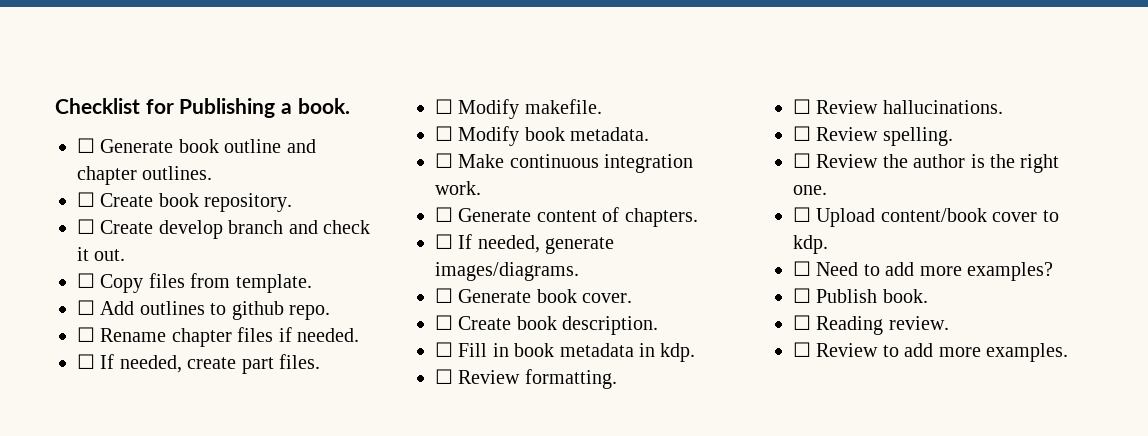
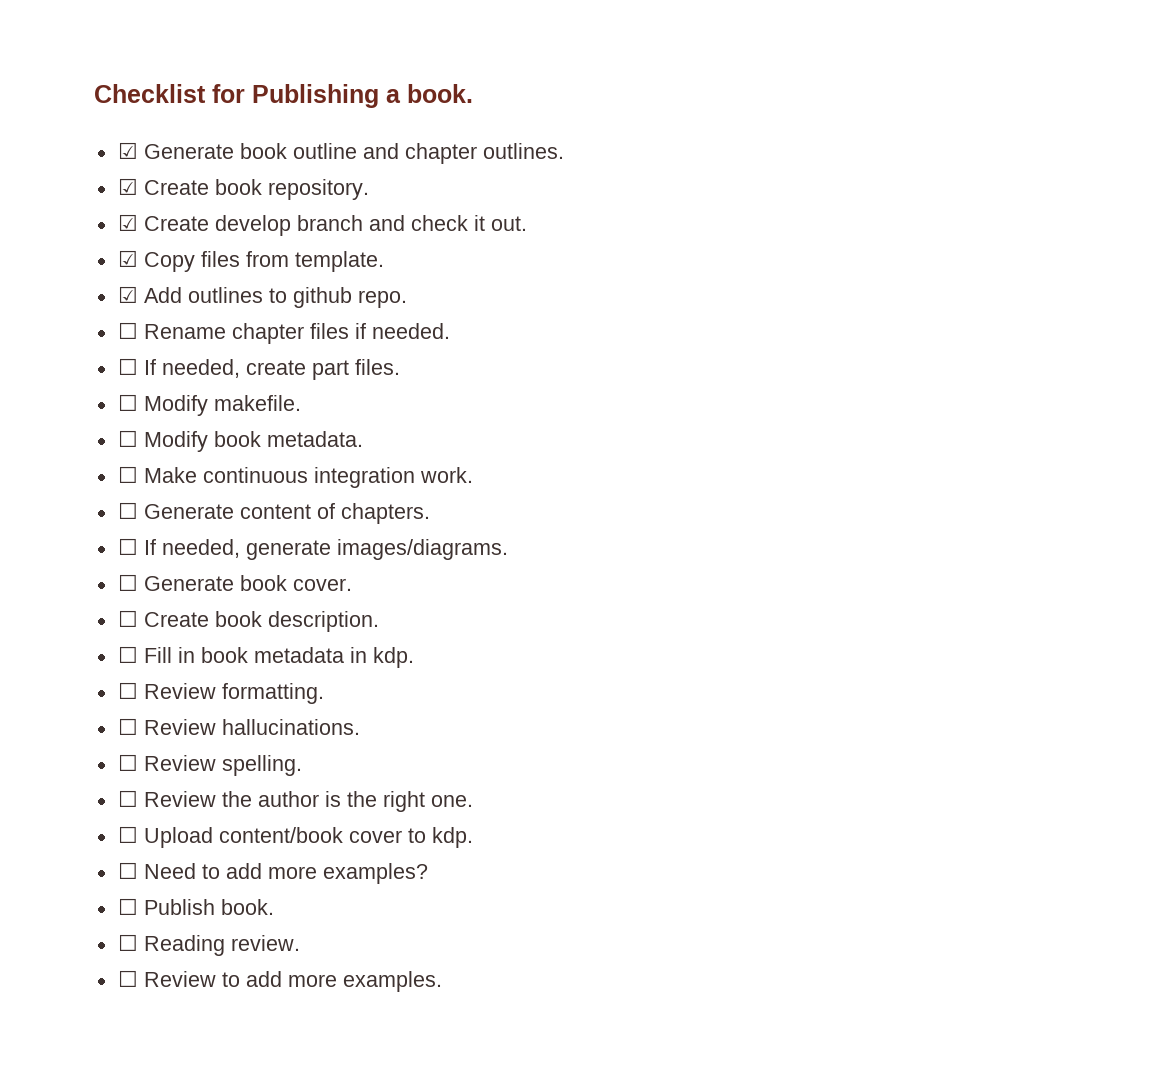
[77,138,95,153] ☐ -> [117,142,138,159] ☑
[77,192,95,207] ☐ -> [117,178,138,195] ☑
[77,219,95,234] ☐ -> [117,214,138,231] ☑
[77,273,95,288] ☐ -> [117,250,138,267] ☑
[77,300,95,315] ☐ -> [117,286,138,303] ☑

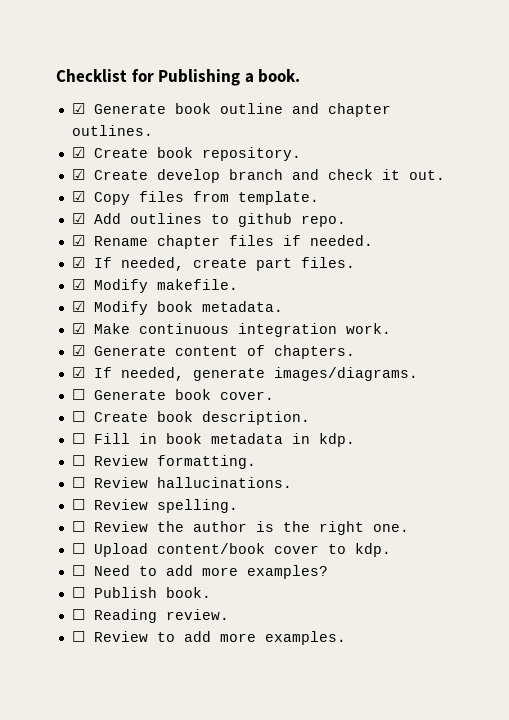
[117,322,138,339] ☐ -> [71,235,85,246] ☑
[117,358,138,375] ☐ -> [71,257,85,268] ☑
[117,394,138,411] ☐ -> [71,279,85,290] ☑
[117,430,138,447] ☐ -> [71,301,85,312] ☑
[117,466,138,483] ☐ -> [71,323,85,334] ☑
[117,502,138,519] ☐ -> [71,345,85,356] ☑
[117,538,138,555] ☐ -> [71,367,85,378] ☑

